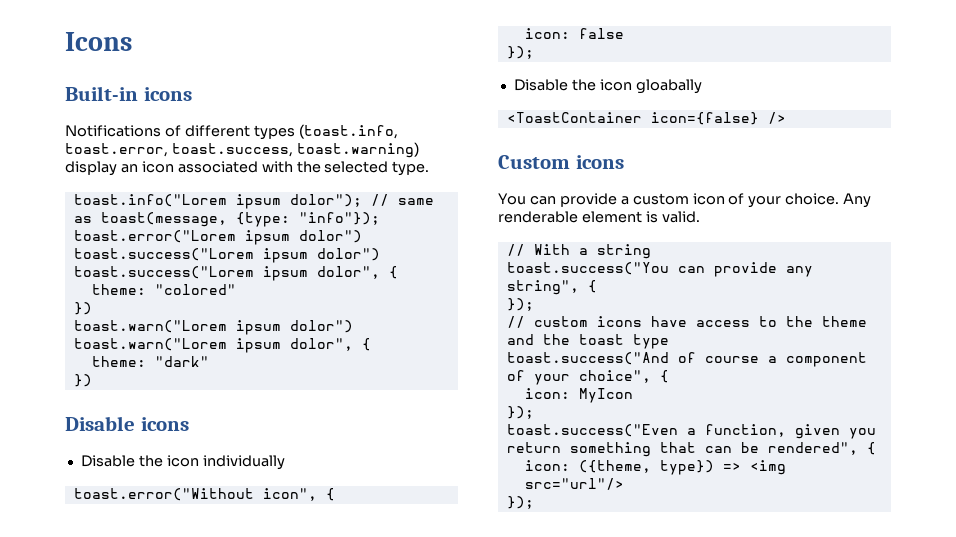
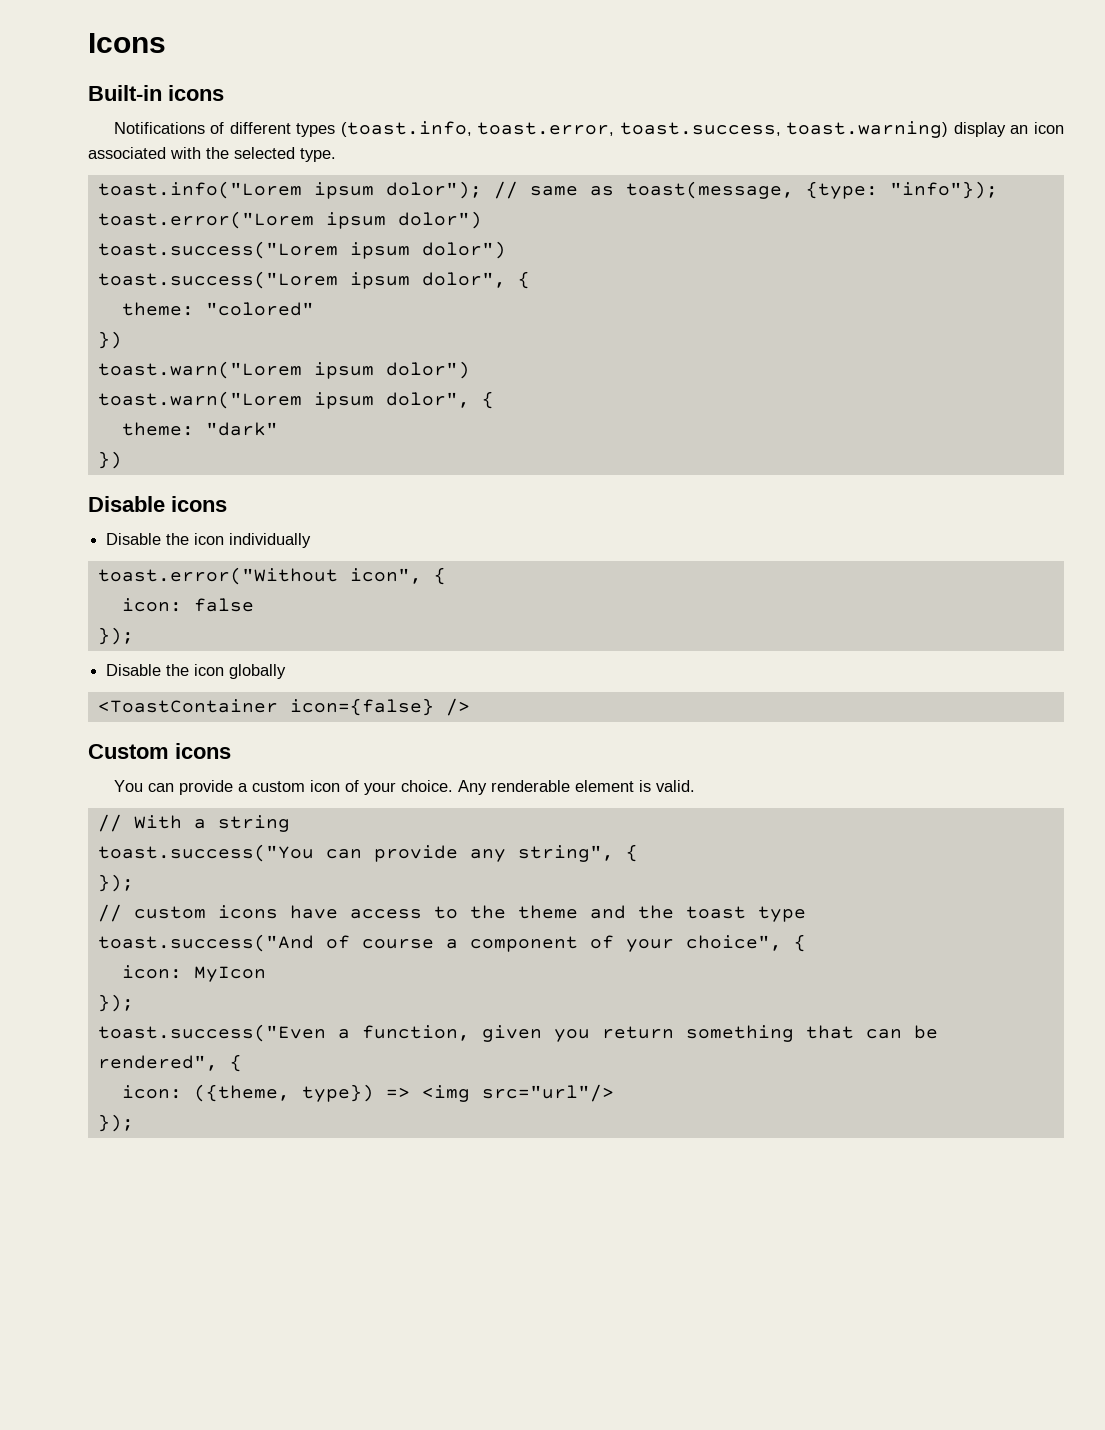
[635,79,702,94] gloabally -> [229,664,287,679] globally

